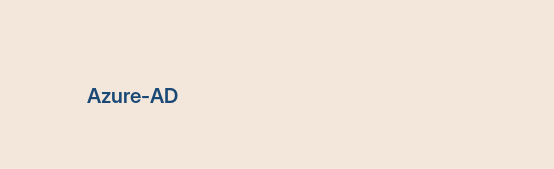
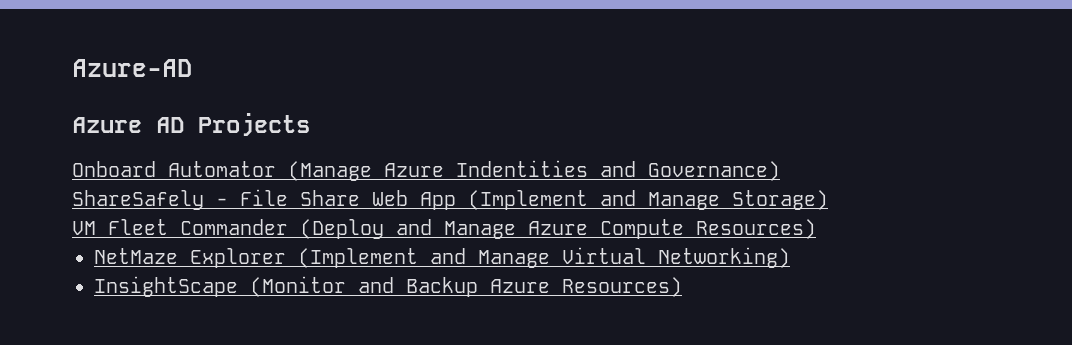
(178, 95) none -> [72,113,310,136] [72,160,780,181] [72,189,828,210] [72,219,816,239] [94,247,790,268] [94,276,682,297] // Azure AD Projects // Onboard Automator (Manage Azure Indentities and Governance) // ShareSafely - File Share Web App (Implement and Manage Storage) // VM Fleet Commander (Deploy and Manage Azure Compute Resources) // NetMaze Explorer (Implement and Manage Virtual Networking) // InsightScape (Monitor and Backup Azure Resources)

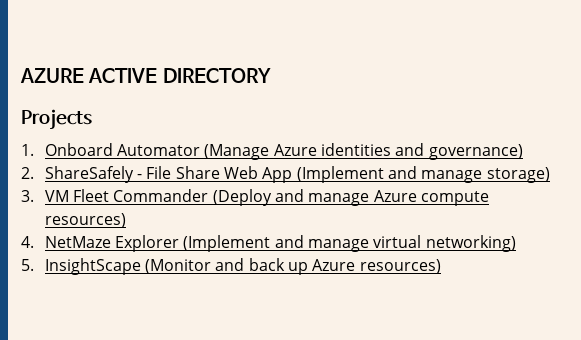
[72,59,192,77] [72,117,184,133] Azure-AD // Azure AD -> [20,68,271,83] AZURE ACTIVE DIRECTORY //
(310, 124) none -> [21,144,34,156] 1.
[456,160,780,181] Indentities and Governance) // -> [320,143,523,160] [21,167,34,179] identities and governance) // 2.
[648,190,828,210] Manage Storage) // -> [421,167,550,183] [21,190,34,202] manage storage) // 3.
[444,219,816,239] [94,247,790,268] [94,276,682,297] Manage Azure Compute Resources) // NetMaze Explorer (Implement and Manage Virtual Networking) // InsightScape (Monitor and Backup Azure Resources) -> [308,190,489,206] [44,213,126,228] [21,235,516,252] [21,258,441,275] manage Azure compute resources) // 4. NetMaze Explorer (Implement and manage virtual networking) // 5. InsightScape (Monitor and back up Azure resources)

